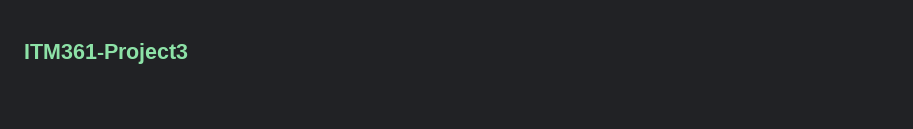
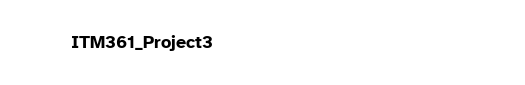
[24,43,188,64] ITM361-Project3 -> [71,35,213,51] ITM361_Project3

